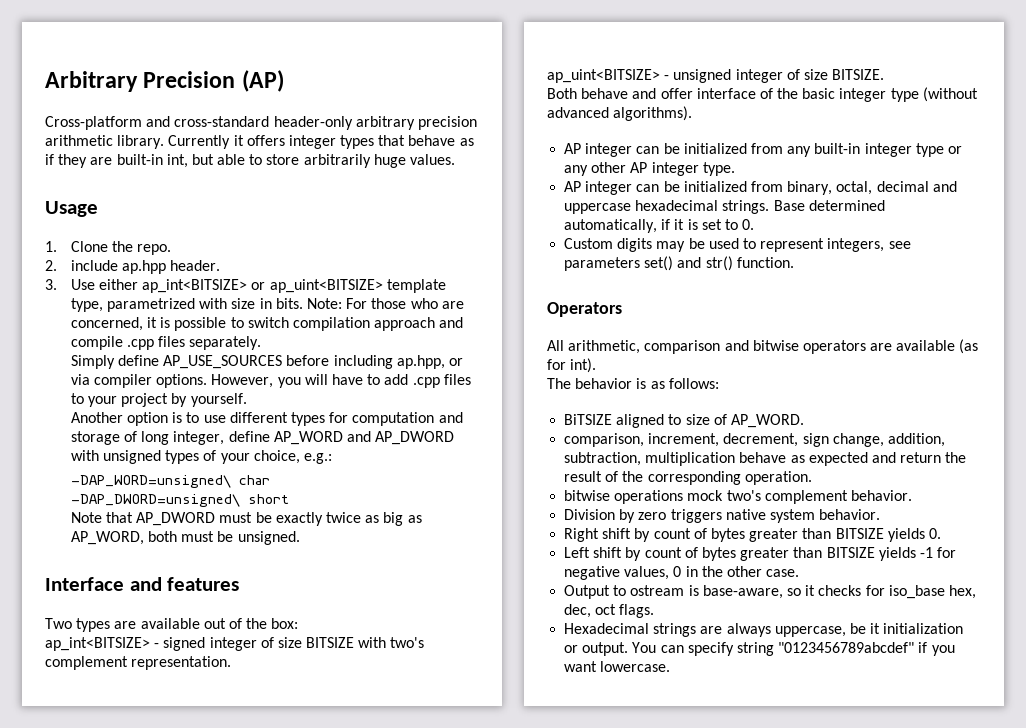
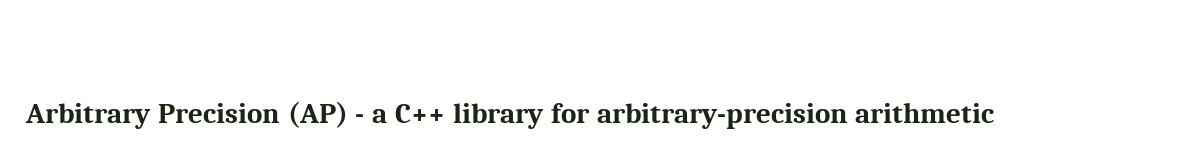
[45,116,477,130] [45,135,474,149] [45,154,456,168] [45,201,98,217] [45,241,172,255] [45,260,221,274] [45,279,446,293] [70,298,464,312] [70,317,464,331] [70,336,262,350] [70,355,463,369] [70,374,471,388] [70,393,247,407] [70,412,463,426] [70,431,455,445] [70,450,332,464] [70,475,270,488] [70,494,289,507] [70,512,422,526] [70,531,300,545] [45,577,240,591] [45,618,299,632] [45,637,425,651] [45,656,232,670] [547,69,885,83] [547,87,978,102] [547,106,693,121] [564,143,962,157] [564,162,735,176] [564,181,957,195] [564,200,885,214] [564,219,755,233] [564,238,911,252] [564,256,794,271] [547,302,622,317] [547,339,979,354] [547,358,597,373] [547,378,719,389] [564,414,804,428] [564,433,945,447] [564,452,967,466] [564,471,812,485] [564,490,912,504] [564,509,881,523] [564,528,941,542] [564,547,957,561] [564,566,800,580] [564,585,976,599] [564,604,655,618] [564,623,964,637] [564,642,955,656] [564,661,671,672] // Cross-platform and cross-standard header-only arbitrary precision arithmetic library. Currently it offers integer types that behave as if they are built-in int, but able to store arbitrarily huge values. // Usage // 1. Clone the repo. // 2. include ap.hpp header. // 3. Use either ap_int<BITSIZE> or ap_uint<BITSIZE> template type, parametrized with size in bits. Note: For those who are concerned, it is possible to switch compilation approach and compile .cpp files separately. // Simply define AP_USE_SOURCES before including ap.hpp, or via compiler options. However, you will have to add .cpp files to your project by yourself. // Another option is to use different types for computation and storage of long integer, define AP_WORD and AP_DWORD with unsigned types of your choice, e.g.: // -DAP_WORD=unsigned\ char // -DAP_DWORD=unsigned\ short // Note that AP_DWORD must be exactly twice as big as AP_WORD, both must be unsigned. // Interface and features // Two types are available out of the box: // ap_int<BITSIZE> - signed integer of size BITSIZE with two's complement representation. // ap_uint<BITSIZE> - unsigned integer of size BITSIZE. // Both behave and offer interface of the basic integer type (without advanced algorithms). // AP integer can be initialized from any built-in integer type or any other AP integer type. // AP integer can be initialized from binary, octal, decimal and uppercase hexadecimal strings. Base determined automatically, if it is set to 0. // Custom digits may be used to represent integers, see parameters set() and str() function. // Operators // All arithmetic, comparison and bitwise operators are available (as for int). // The behavior is as follows: // BiTSIZE aligned to size of AP_WORD. // comparison, increment, decrement, sign change, addition, subtraction, multiplication behave as expected and return the result of the corresponding operation. // bitwise operations mock two's complement behavior. // Division by zero triggers native system behavior. // Right shift by count of bytes greater than BITSIZE yields 0. // Left shift by count of bytes greater than BITSIZE yields -1 for negative values, 0 in the other case. // Output to ostream is base-aware, so it checks for iso_base hex, dec, oct flags. // Hexadecimal strings are always uppercase, be it initialization or output. You can specify string "0123456789abcdef" if you want lowercase. -> [355,102,995,129] - a C++ library for arbitrary-precision arithmetic

